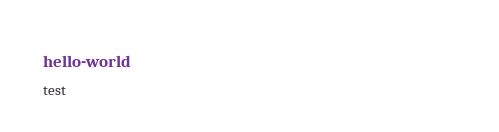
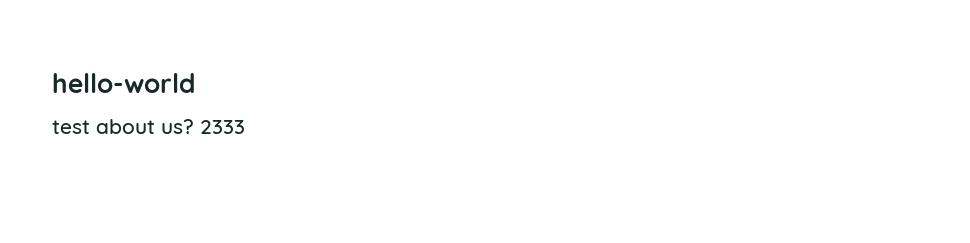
(66, 90) none -> [96,119,245,134] about us? 2333

